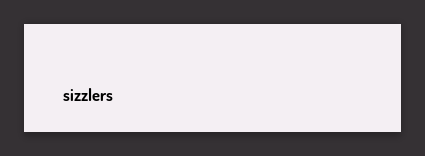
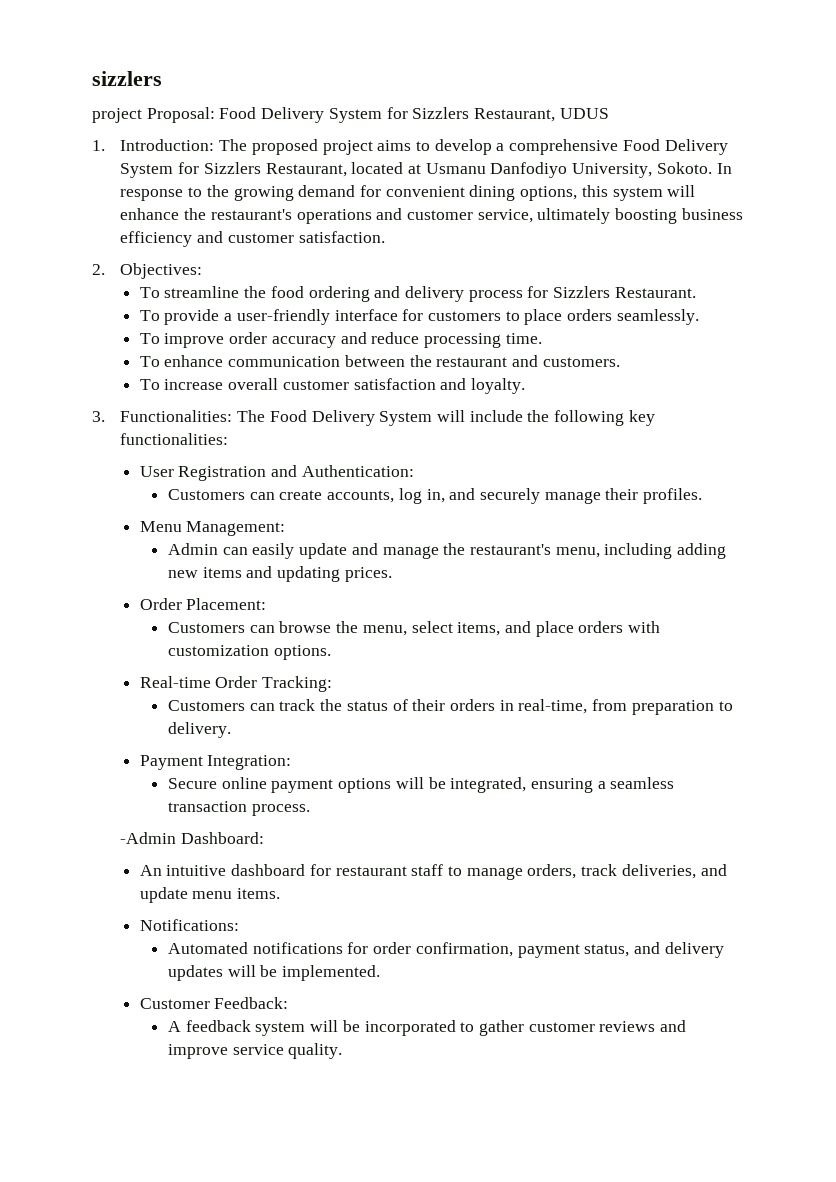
(113, 94) none -> [92,107,609,123] [92,139,728,155] [120,162,732,178] [120,185,696,201] [120,208,743,224] [120,231,385,247] [92,263,203,279] [139,286,696,302] [139,309,699,325] [139,332,542,348] [139,355,620,367] [139,378,525,394] [92,410,655,426] [120,433,229,445] [139,465,414,481] [167,488,703,504] [139,521,286,536] [167,543,727,559] [167,566,392,582] [139,598,267,610] [167,621,661,637] [167,645,331,660] [139,676,333,692] [167,699,733,715] [167,722,231,738] [139,755,292,770] [167,777,675,793] [167,801,310,816] [120,832,265,844] [139,864,727,880] [139,887,281,903] [139,919,239,931] [167,942,724,958] [167,965,381,981] [139,997,289,1009] [167,1020,687,1036] [167,1043,343,1059] // project Proposal: Food Delivery System for Sizzlers Restaurant, UDUS // 1. Introduction: The proposed project aims to develop a comprehensive Food Delivery System for Sizzlers Restaurant, located at Usmanu Danfodiyo University, Sokoto. In response to the growing demand for convenient dining options, this system will enhance the restaurant's operations and customer service, ultimately boosting business efficiency and customer satisfaction. // 2. Objectives: // To streamline the food ordering and delivery process for Sizzlers Restaurant. // To provide a user-friendly interface for customers to place orders seamlessly. // To improve order accuracy and reduce processing time. // To enhance communication between the restaurant and customers. // To increase overall customer satisfaction and loyalty. // 3. Functionalities: The Food Delivery System will include the following key functionalities: // User Registration and Authentication: // Customers can create accounts, log in, and securely manage their profiles. // Menu Management: // Admin can easily update and manage the restaurant's menu, including adding new items and updating prices. // Order Placement: // Customers can browse the menu, select items, and place orders with customization options. // Real-time Order Tracking: // Customers can track the status of their orders in real-time, from preparation to delivery. // Payment Integration: // Secure online payment options will be integrated, ensuring a seamless transaction process. // -Admin Dashboard: // An intuitive dashboard for restaurant staff to manage orders, track deliveries, and update menu items. // Notifications: // Automated notifications for order confirmation, payment status, and delivery updates will be implemented. // Customer Feedback: // A feedback system will be incorporated to gather customer reviews and improve service quality.

